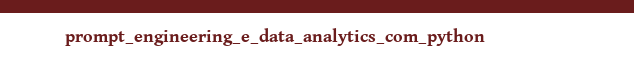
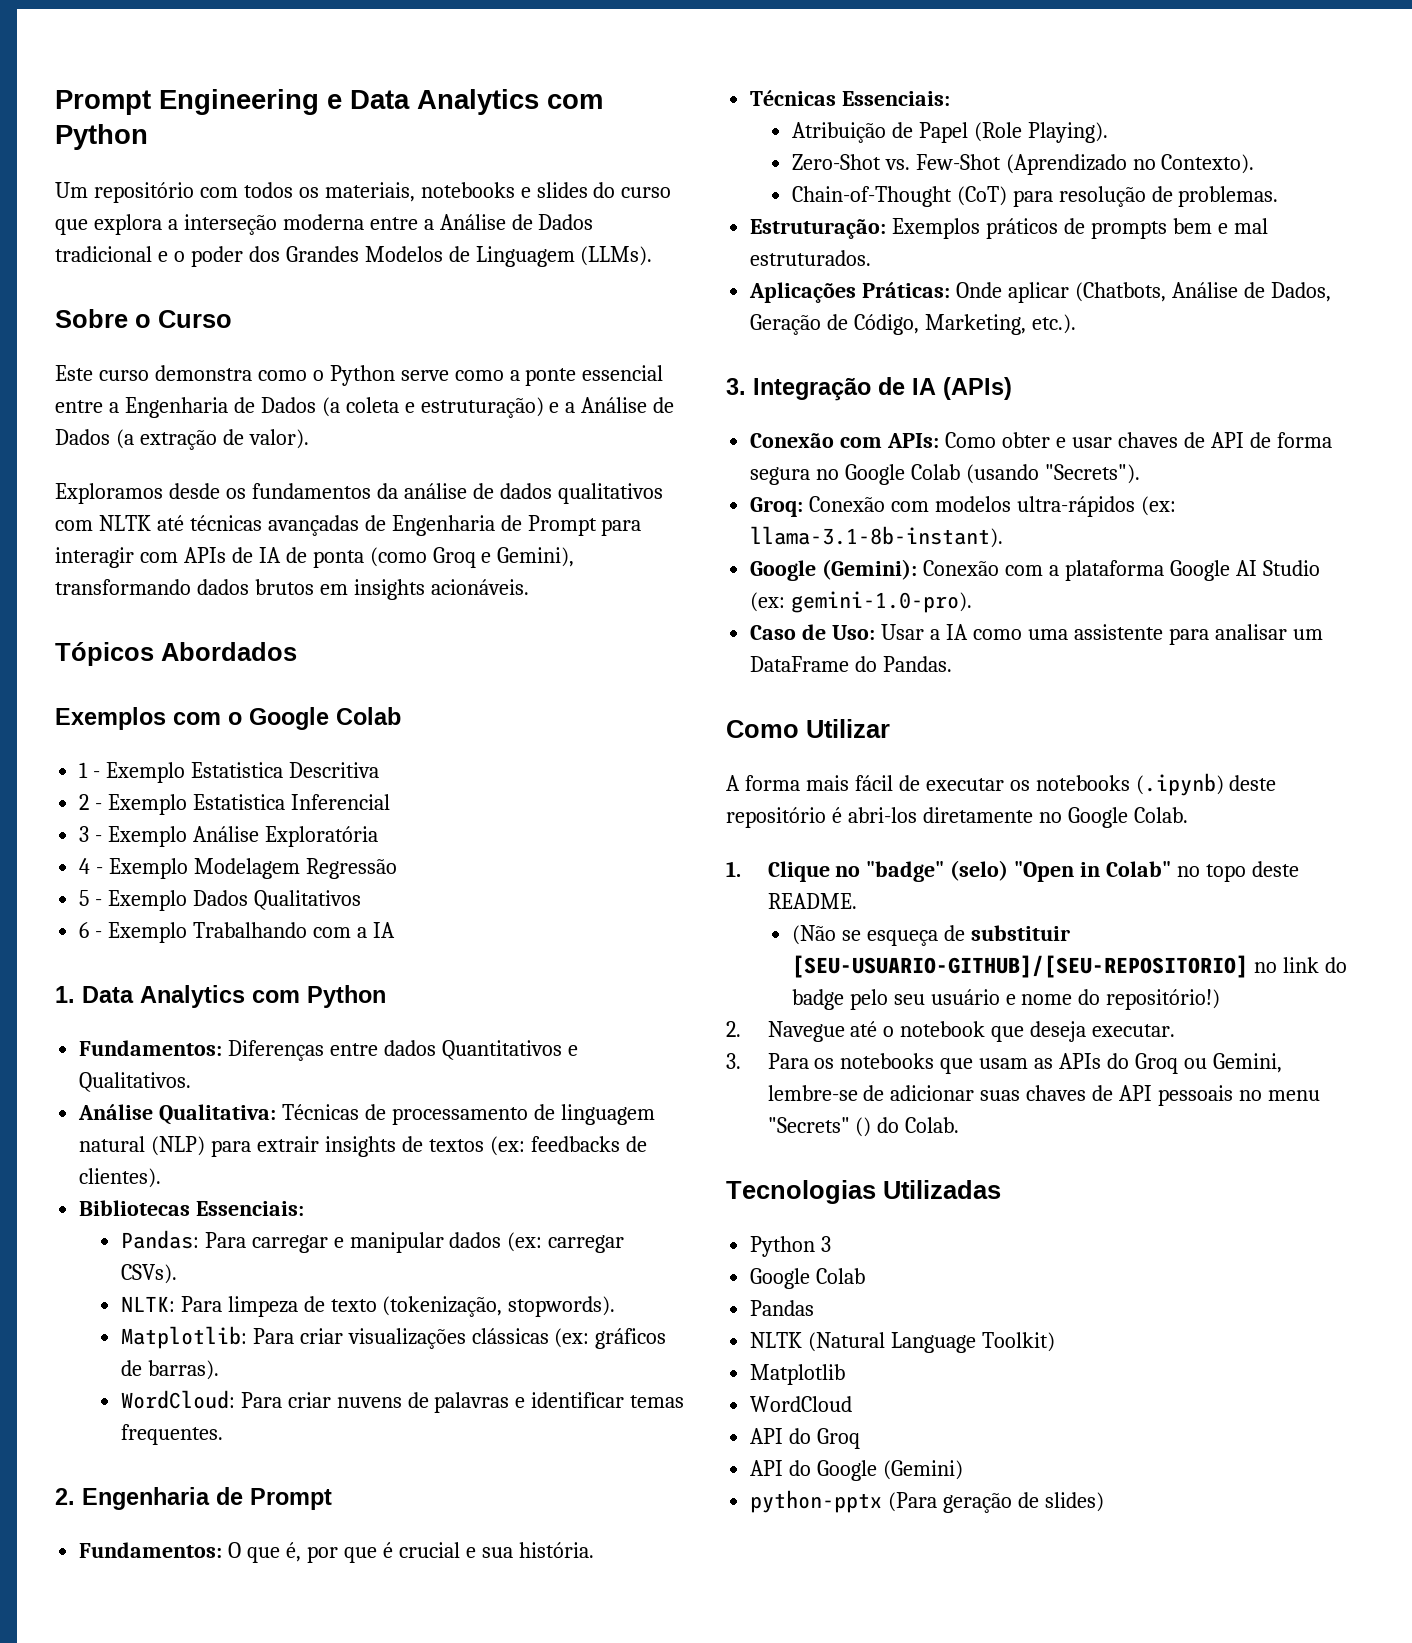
[65,28,485,46] prompt_engineering_e_data_analytics_com_python -> [55,89,603,115] [55,124,148,150] [55,182,672,203] [55,214,594,235] [55,246,653,267] [55,309,232,328] [55,365,664,386] [55,397,675,418] [55,429,309,450] [55,483,663,504] [55,515,642,536] [55,547,575,568] [55,579,529,600] [55,642,297,666] [55,707,401,730] [79,762,379,783] [79,794,390,815] [79,826,378,847] [79,858,397,879] [79,890,361,911] [79,922,395,943] [55,985,386,1008] [79,1040,578,1061] [79,1072,192,1092] [78,1104,655,1125] [79,1136,647,1157] [79,1168,162,1188] [79,1200,305,1216] [120,1230,625,1253] [120,1264,177,1284] [120,1296,616,1317] [120,1326,667,1349] [120,1360,219,1380] [120,1390,685,1413] [120,1424,223,1445] [55,1487,332,1510] [79,1542,594,1563] [750,90,951,106] [791,122,1108,143] [791,154,1255,175] [791,186,1279,207] [750,218,1268,239] [750,250,872,266] [749,282,1331,303] [750,314,1076,335] [726,377,1012,401] [750,432,1332,448] [750,464,1140,485] [750,496,1176,517] [750,526,1004,548] [750,559,1320,581] [750,591,973,613] [750,624,1323,645] [750,656,953,672] [726,719,890,738] [726,773,1277,796] [726,807,1188,828] [726,860,1300,882] [767,893,857,909] [791,925,1070,946] [791,955,1347,978] [791,989,1221,1010] [726,1021,1176,1042] [726,1053,1282,1074] [767,1085,1321,1106] [767,1117,960,1137] [726,1180,1001,1204] [750,1236,832,1257] [750,1268,866,1289] [750,1300,815,1316] [750,1332,1056,1353] [750,1364,846,1385] [750,1396,853,1412] [750,1428,861,1449] [750,1460,964,1481] [750,1490,1104,1513] Prompt Engineering e Data Analytics com Python // Um repositório com todos os materiais, notebooks e slides do curso que explora a interseção moderna entre a Análise de Dados tradicional e o poder dos Grandes Modelos de Linguagem (LLMs). // Sobre o Curso // Este curso demonstra como o Python serve como a ponte essencial entre a Engenharia de Dados (a coleta e estruturação) e a Análise de Dados (a extração de valor). // Exploramos desde os fundamentos da análise de dados qualitativos com NLTK até técnicas avançadas de Engenharia de Prompt para interagir com APIs de IA de ponta (como Groq e Gemini), transformando dados brutos em insights acionáveis. // Tópicos Abordados // Exemplos com o Google Colab // 1 - Exemplo Estatistica Descritiva // 2 - Exemplo Estatistica Inferencial // 3 - Exemplo Análise Exploratória // 4 - Exemplo Modelagem Regressão // 5 - Exemplo Dados Qualitativos // 6 - Exemplo Trabalhando com a IA // 1. Data Analytics com Python // Fundamentos: Diferenças entre dados Quantitativos e Qualitativos. // Análise Qualitativa: Técnicas de processamento de linguagem natural (NLP) para extrair insights de textos (ex: feedbacks de clientes). // Bibliotecas Essenciais: // Pandas: Para carregar e manipular dados (ex: carregar CSVs). // NLTK: Para limpeza de texto (tokenização, stopwords). // Matplotlib: Para criar visualizações clássicas (ex: gráficos de barras). // WordCloud: Para criar nuvens de palavras e identificar temas frequentes. // 2. Engenharia de Prompt // Fundamentos: O que é, por que é crucial e sua história. // Técnicas Essenciais: // Atribuição de Papel (Role Playing). // Zero-Shot vs. Few-Shot (Aprendizado no Contexto). // Chain-of-Thought (CoT) para resolução de problemas. // Estruturação: Exemplos práticos de prompts bem e mal estruturados. // Aplicações Práticas: Onde aplicar (Chatbots, Análise de Dados, Geração de Código, Marketing, etc.). // 3. Integração de IA (APIs) // Conexão com APIs: Como obter e usar chaves de API de forma segura no Google Colab (usando "Secrets"). // Groq: Conexão com modelos ultra-rápidos (ex: llama-3.1-8b-instant). // Google (Gemini): Conexão com a plataforma Google AI Studio (ex: gemini-1.0-pro). // Caso de Uso: Usar a IA como uma assistente para analisar um DataFrame do Pandas. // Como Utilizar // A forma mais fácil de executar os notebooks (.ipynb) deste repositório é abri-los diretamente no Google Colab. // 1. Clique no "badge" (selo) "Open in Colab" no topo deste README. // (Não se esqueça de substituir [SEU-USUARIO-GITHUB]/[SEU-REPOSITORIO] no link do badge pelo seu usuário e nome do repositório!) // 2. Navegue até o notebook que deseja executar. // 3. Para os notebooks que usam as APIs do Groq ou Gemini, lembre-se de adicionar suas chaves de API pessoais no menu "Secrets" () do Colab. // Tecnologias Utilizadas // Python 3 // Google Colab // Pandas // NLTK (Natural Language Toolkit) // Matplotlib // WordCloud // API do Groq // API do Google (Gemini) // python-pptx (Para geração de slides)

